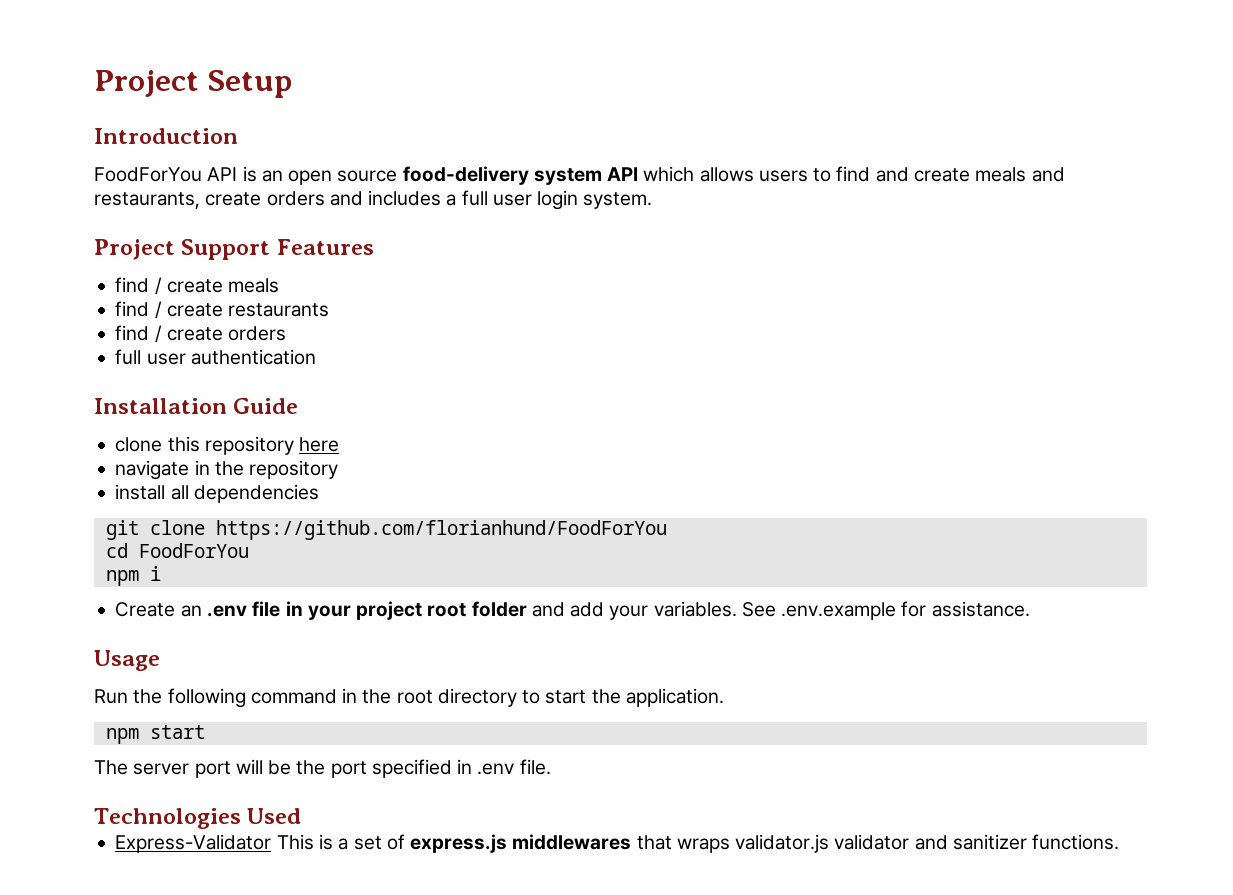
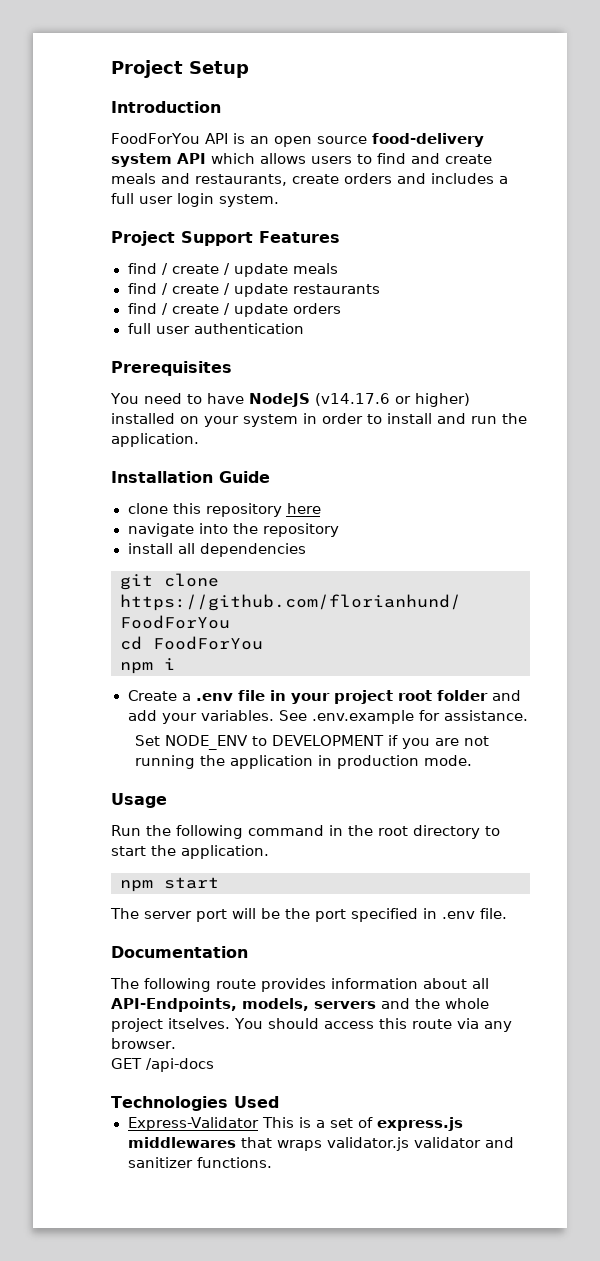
(223, 286) none -> [223,263,288,277] / update
(223, 310) none -> [223,283,288,297] / update
(223, 334) none -> [223,303,288,317] / update
(316, 357) none -> [111,361,232,376] [110,393,470,407] [111,413,527,427] [111,433,199,447] // Prerequisites // You need to have NodeJS (v14.17.6 or higher) installed on your system in order to install and run the application.
[194,460,210,475] in -> [198,523,228,534] into
[180,605,202,617] an -> [181,693,191,701] a
(1030, 609) none -> [134,735,489,750] [134,755,472,769] // Set NODE_ENV to DEVELOPMENT if you are not running the application in production mode.
(551, 767) none -> [111,946,248,958] [110,978,489,992] [111,998,489,1012] [111,1018,512,1032] [111,1038,176,1049] [111,1058,214,1072] // Documentation // The following route provides information about all API-Endpoints, models, servers and the whole project itselves. You should access this route via any browser. // GET /api-docs

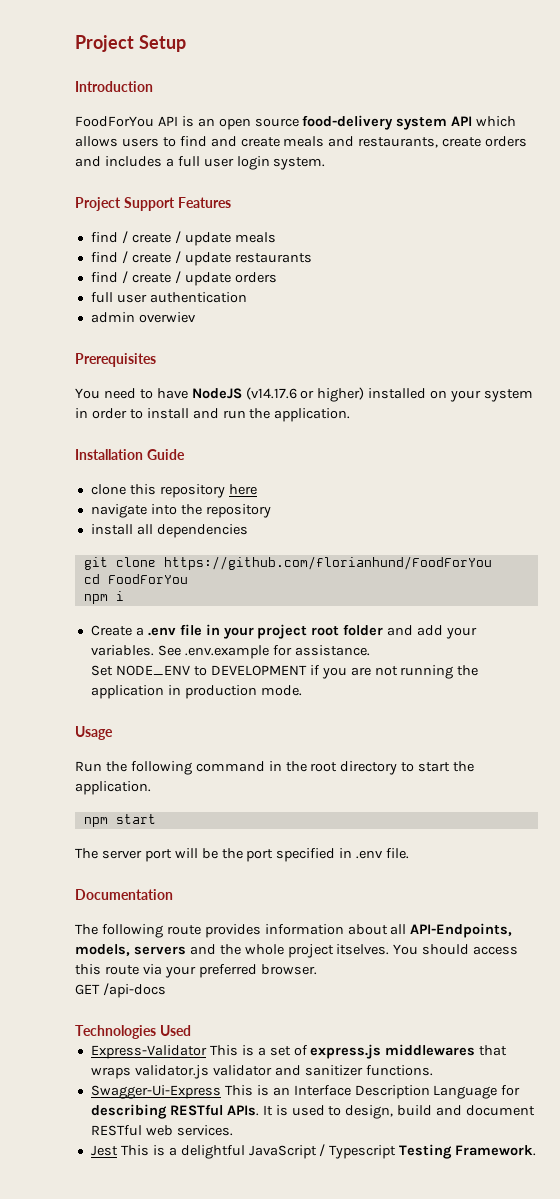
(304, 328) none -> [90,312,196,323] // admin overwiev
[483,1021,512,1032] any -> [164,964,257,978] your preferred
(272, 1162) none -> [90,1085,521,1099] [90,1104,536,1119] [90,1125,233,1136] [90,1144,537,1159] // Swagger-Ui-Express This is an Interface Description Language for describing RESTful APIs. It is used to design, build and document RESTful web services. // Jest This is a delightful JavaScript / Typescript Testing Framework.

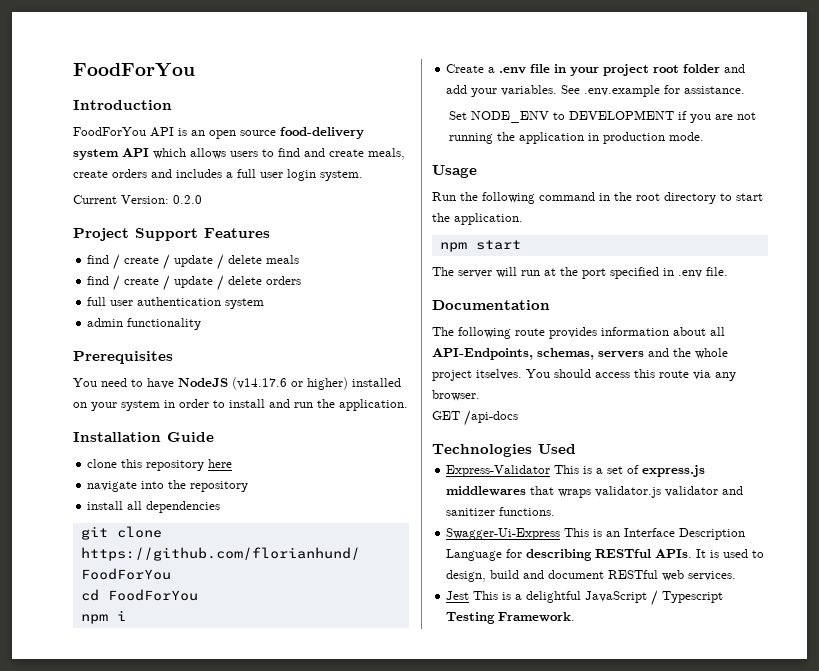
[75,35,186,52] Project Setup -> [73,63,195,77] FoodForYou
[283,136,439,148] meals and restaurants, -> [368,148,405,160] meals,
(326, 163) none -> [73,195,202,204] // Current Version: 0.2.0
(231, 239) none -> [217,254,263,270] / delete
[234,253,312,263] [90,271,231,286] restaurants // find / create / update -> [217,275,263,291] / delete
(247, 297) none -> [225,298,265,309] system
[138,312,196,323] overwiev -> [127,318,202,330] functionality
[144,848,218,862] port will be -> [496,267,556,278] will run at
[75,944,130,956] models, -> [537,348,594,360] schemas,
[164,964,257,978] your preferred -> [715,372,736,381] any

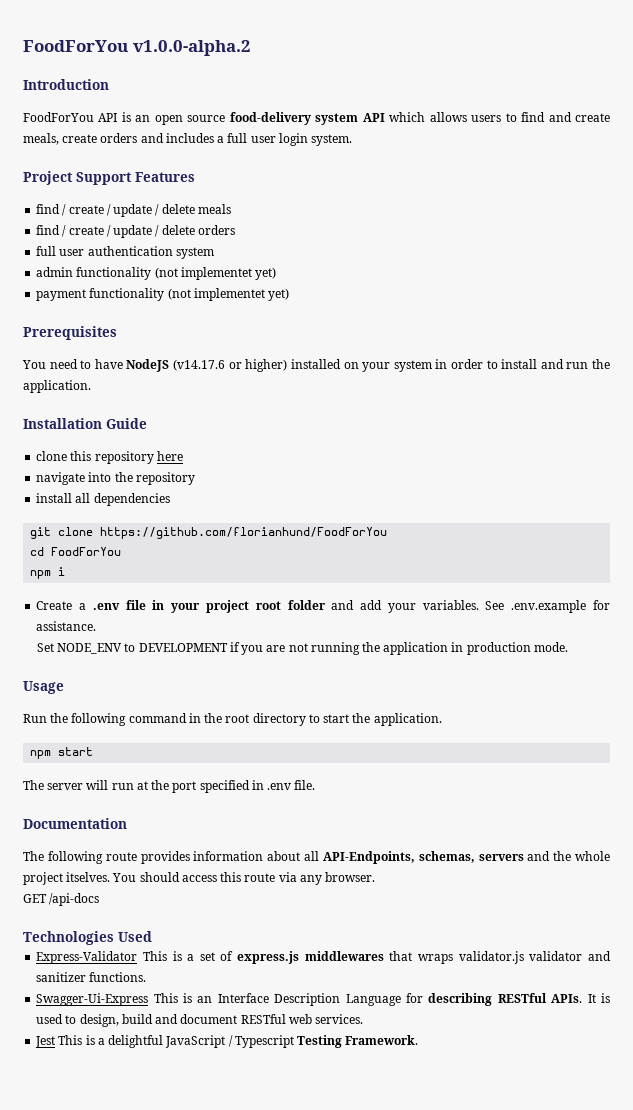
[73,63,195,77] FoodForYou -> [23,40,251,56] FoodForYou v1.0.0-alpha.2
[73,195,202,204] // Current Version: 0.2.0 -> (353, 140) none
(202, 324) none -> [154,267,277,280] [36,288,290,301] (not implementet yet) // payment functionality (not implementet yet)

